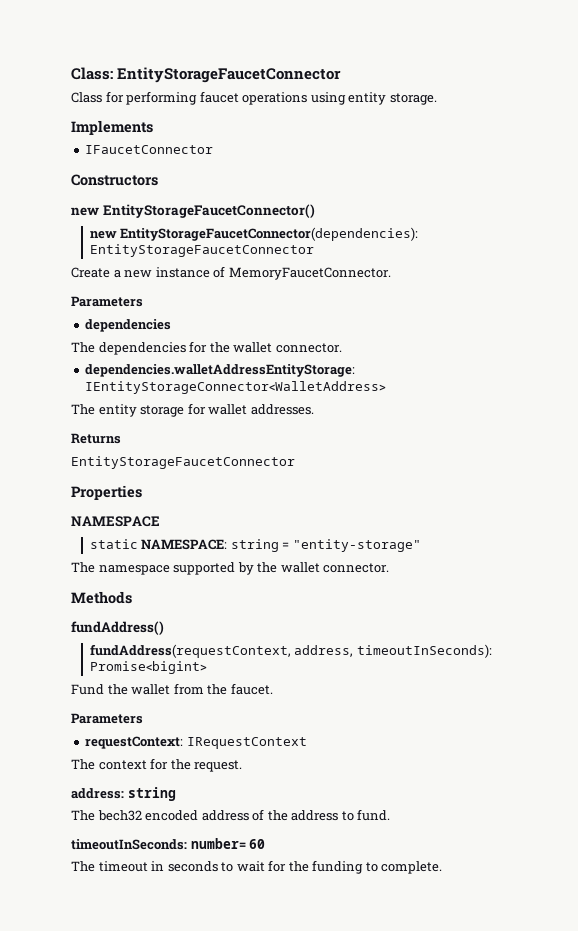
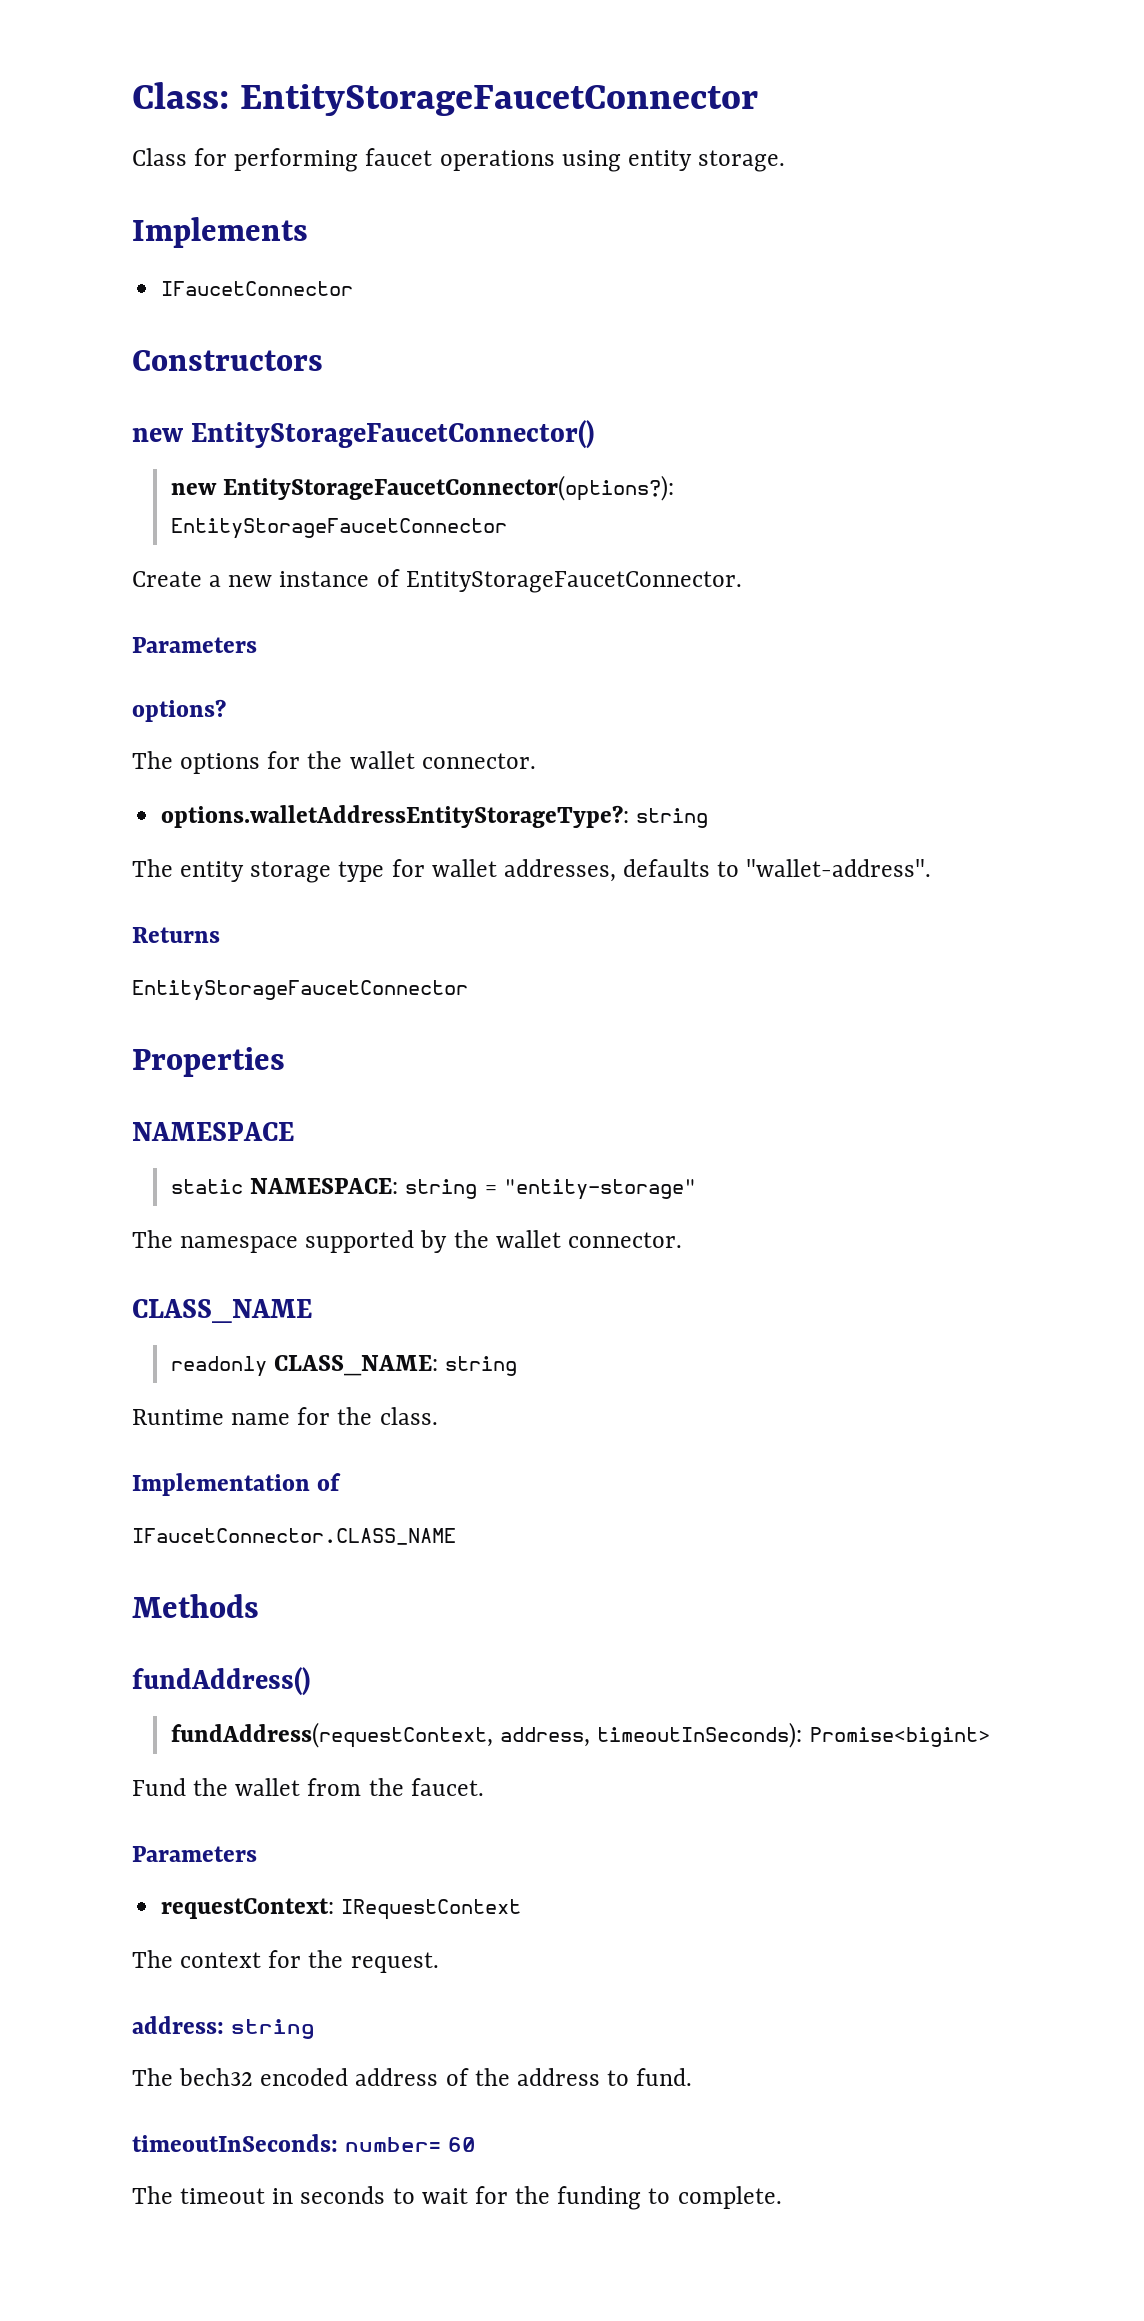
[120,227,419,241] EntityStorageFaucetConnector(dependencies): -> [223,475,675,501] EntityStorageFaucetConnector(options?):
[228,267,391,280] [71,296,143,307] [85,319,172,332] [71,342,186,355] MemoryFaucetConnector. // Parameters // dependencies // The dependencies -> [405,571,742,593] [132,637,257,653] [132,699,226,722] [132,751,261,774] EntityStorageFaucetConnector. // Parameters // options? // The options
[85,364,356,377] [85,381,387,394] dependencies.walletAddressEntityStorage: IEntityStorageConnector<WalletAddress> -> [161,805,709,828] options.walletAddressEntityStorageType?: string
(185, 411) none -> [338,861,385,882] type
[250,404,314,415] addresses. -> [503,859,932,882] addresses, defaults to "wallet-address".
(390, 568) none -> [132,1299,312,1323] [171,1355,518,1377] [132,1407,438,1425] [132,1473,342,1496] [132,1528,456,1545] // CLASS_NAME // readonly CLASS_NAME: string // Runtime name for the class. // Implementation of // IFaucetConnector.CLASS_NAME

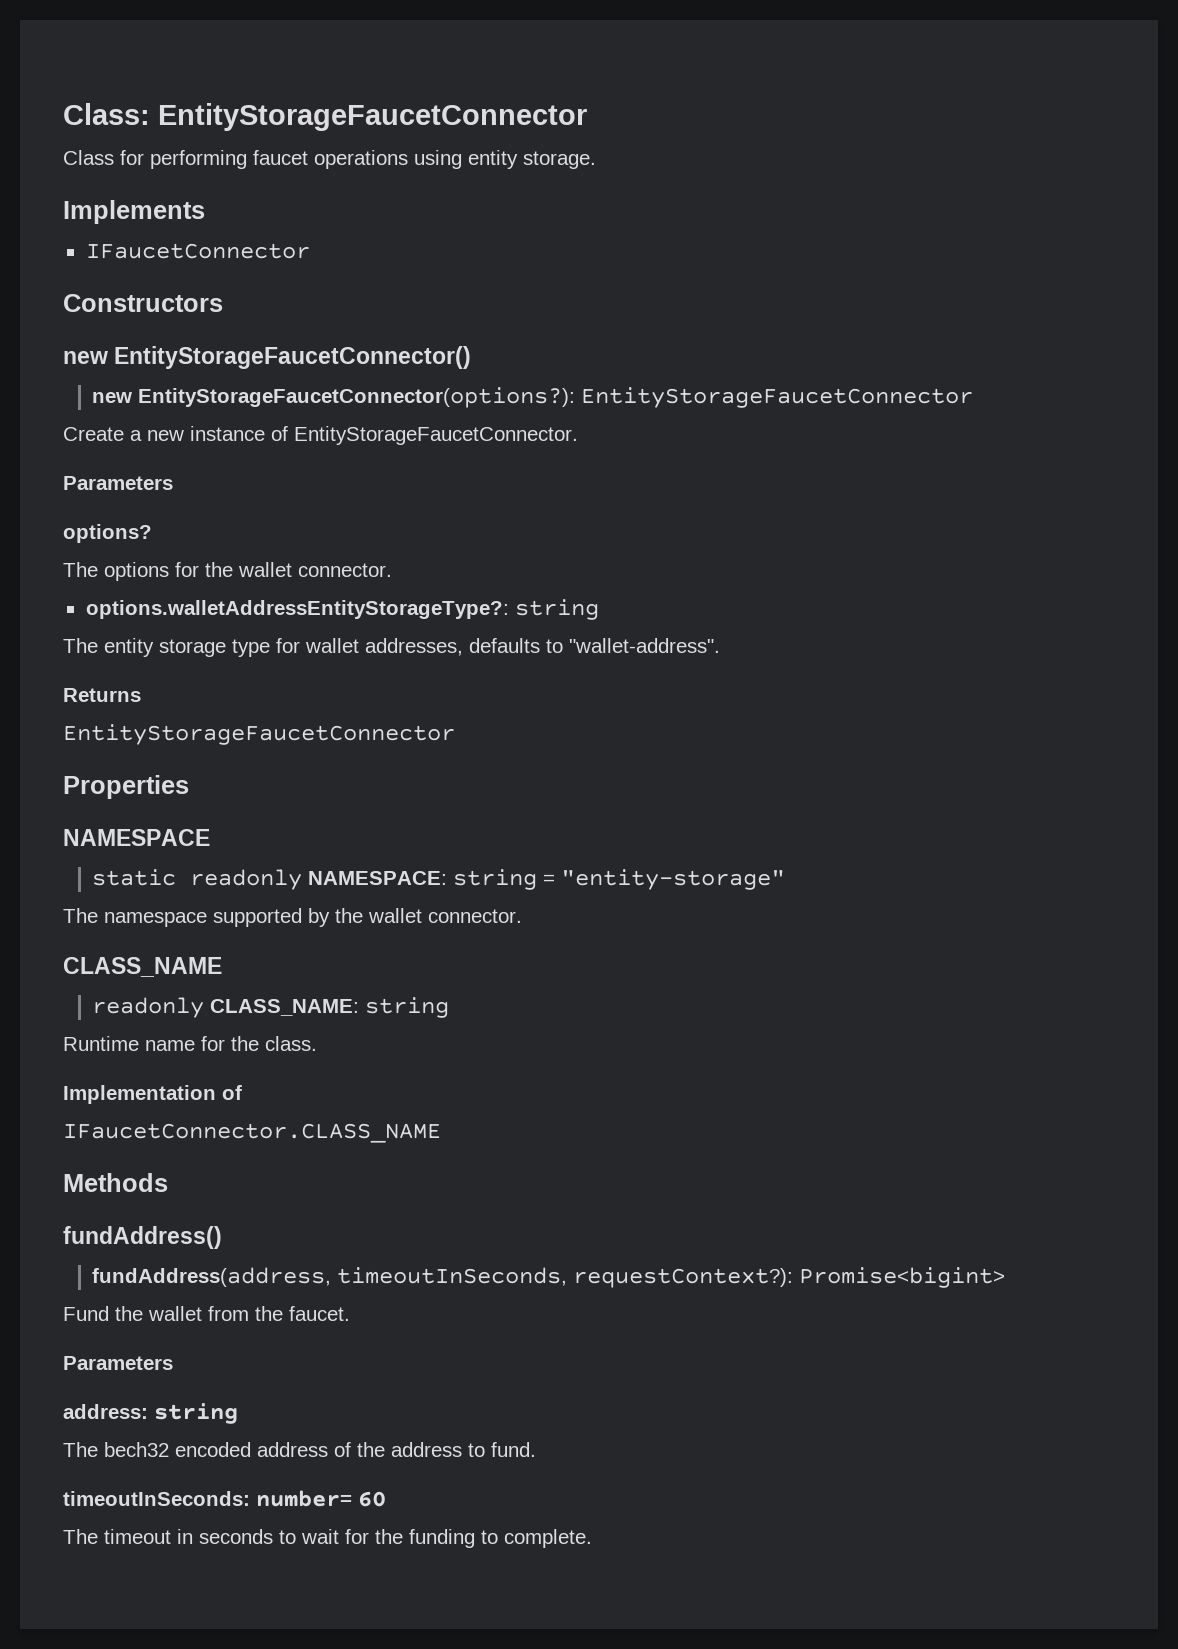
(244, 1186) none -> [190,869,303,890] readonly
[171,1722,803,1748] fundAddress(requestContext, address, timeoutInSeconds): -> [92,1267,794,1288] fundAddress(address, timeoutInSeconds, requestContext?):
[161,1898,522,1920] [132,1950,439,1973] // requestContext: IRequestContext // The context for the request. -> (173, 1363) none

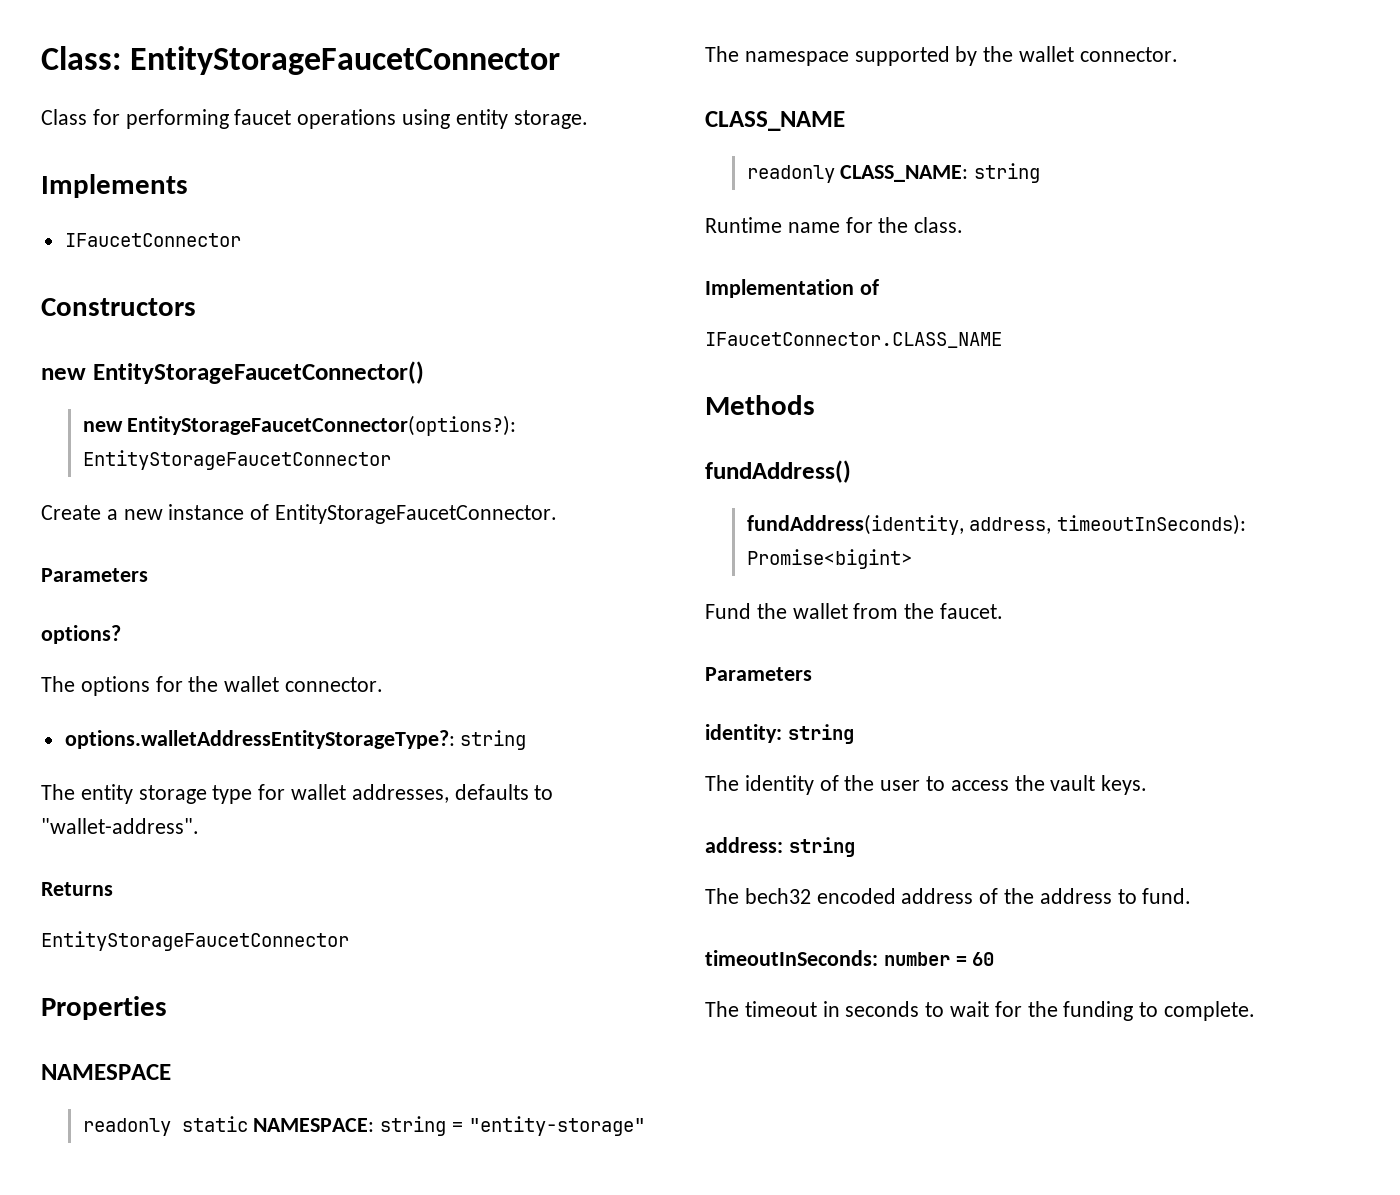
[92,869,303,890] static readonly -> [82,1116,248,1136] readonly static
[92,1267,794,1288] fundAddress(address, timeoutInSeconds, requestContext?): -> [746,514,1247,535] fundAddress(identity, address, timeoutInSeconds):
(173, 1363) none -> [705,724,854,744] [705,775,1148,795] // identity: string // The identity of the user to access the vault keys.
[256,1490,352,1507] number= -> [883,952,967,966] number =

